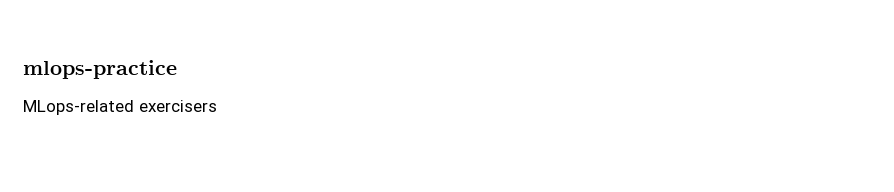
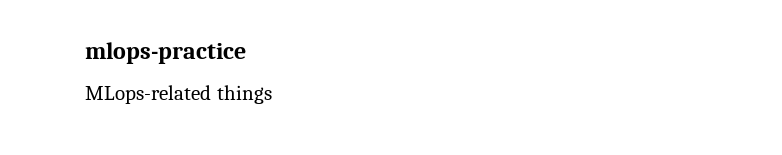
[138,100,217,112] exercisers -> [216,85,272,104] things

